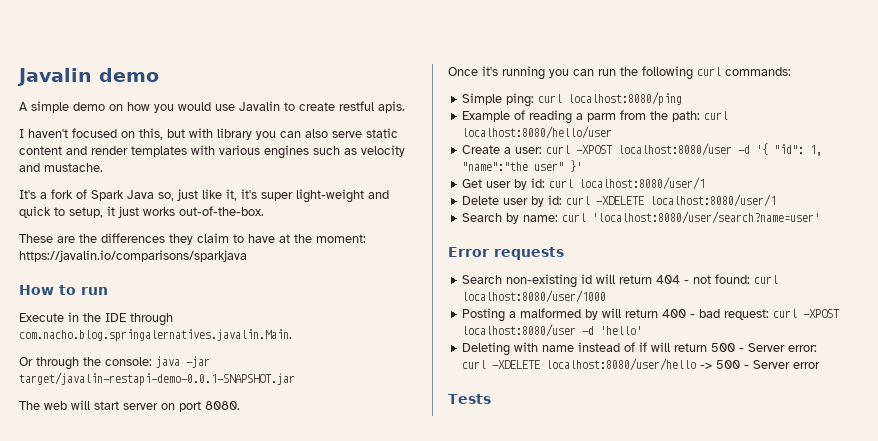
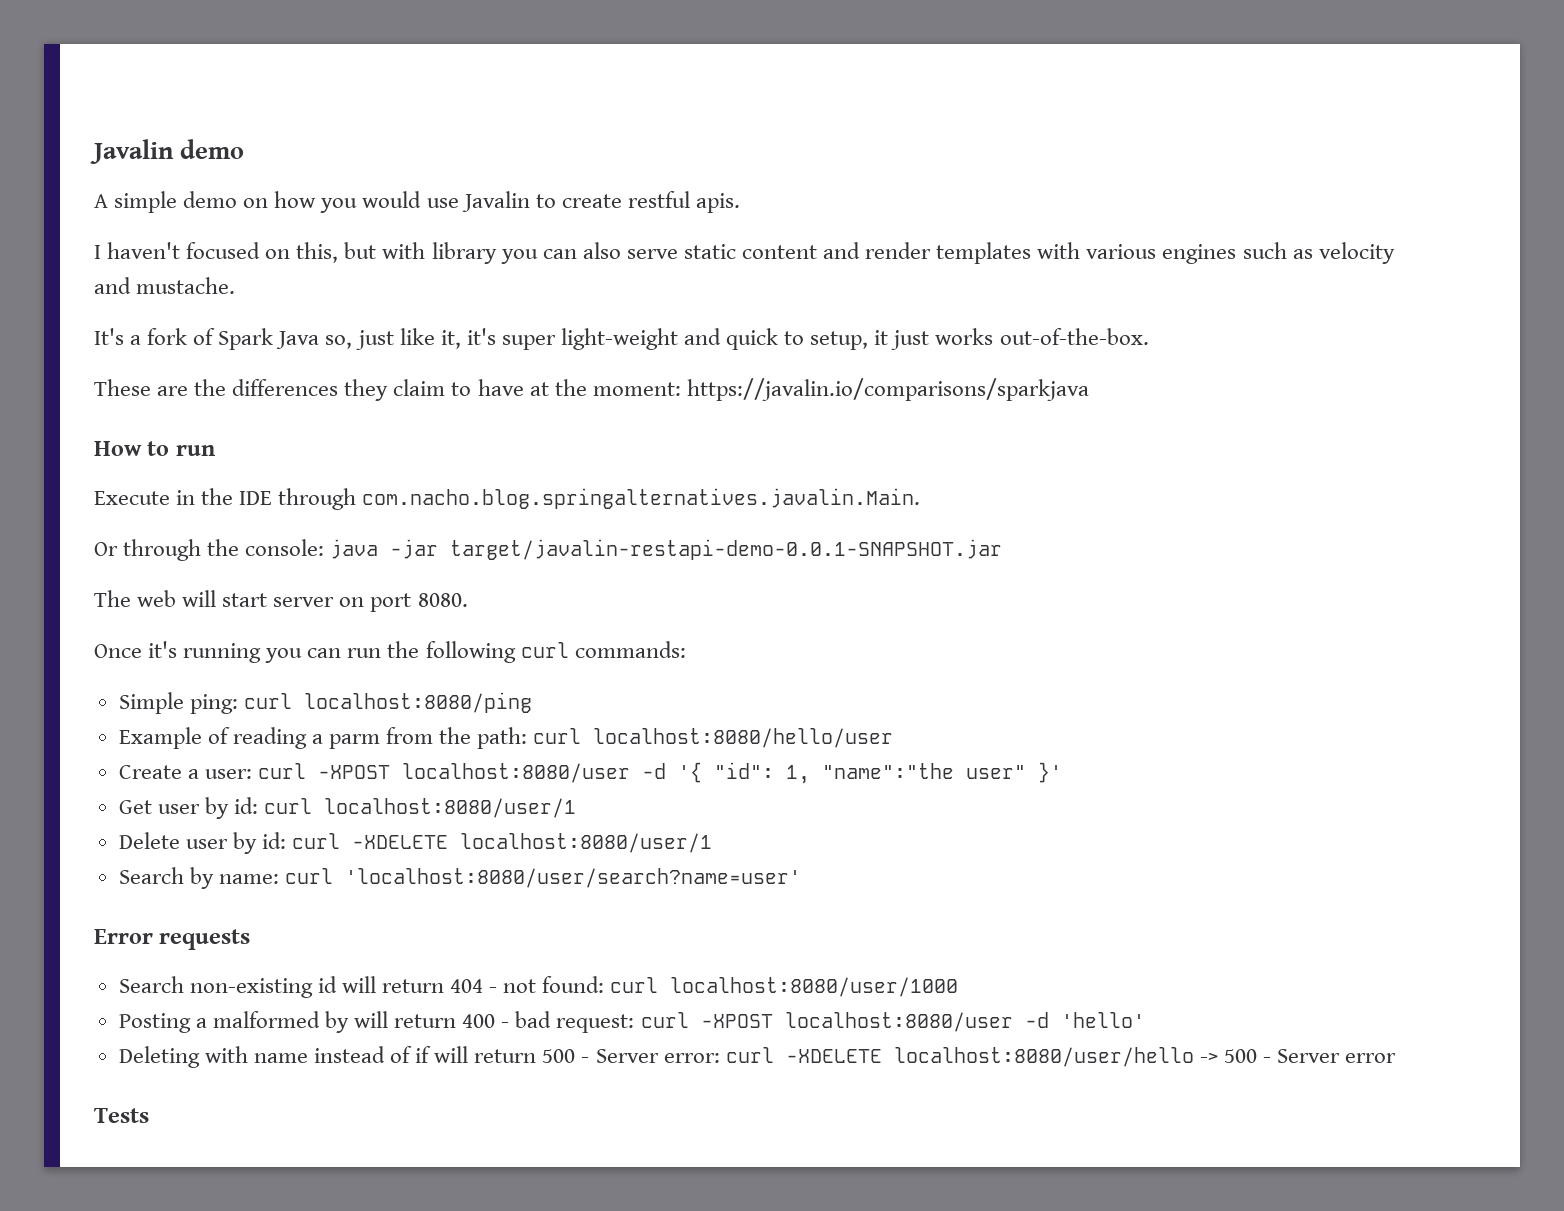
[19,329,292,342] com.nacho.blog.springalernatives.javalin.Main. -> [362,488,921,509] com.nacho.blog.springalternatives.javalin.Main.

